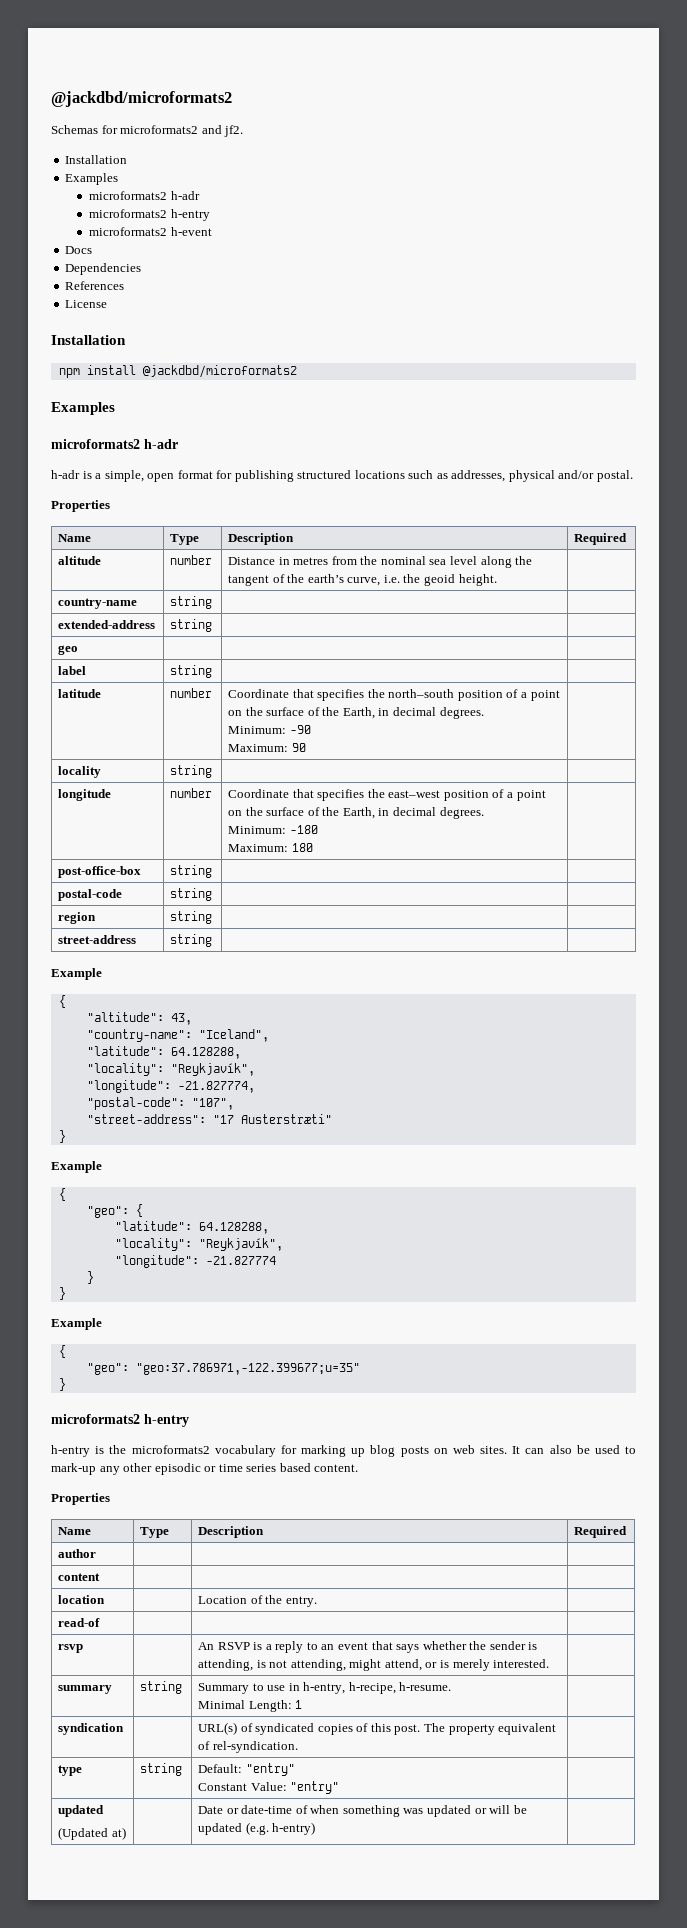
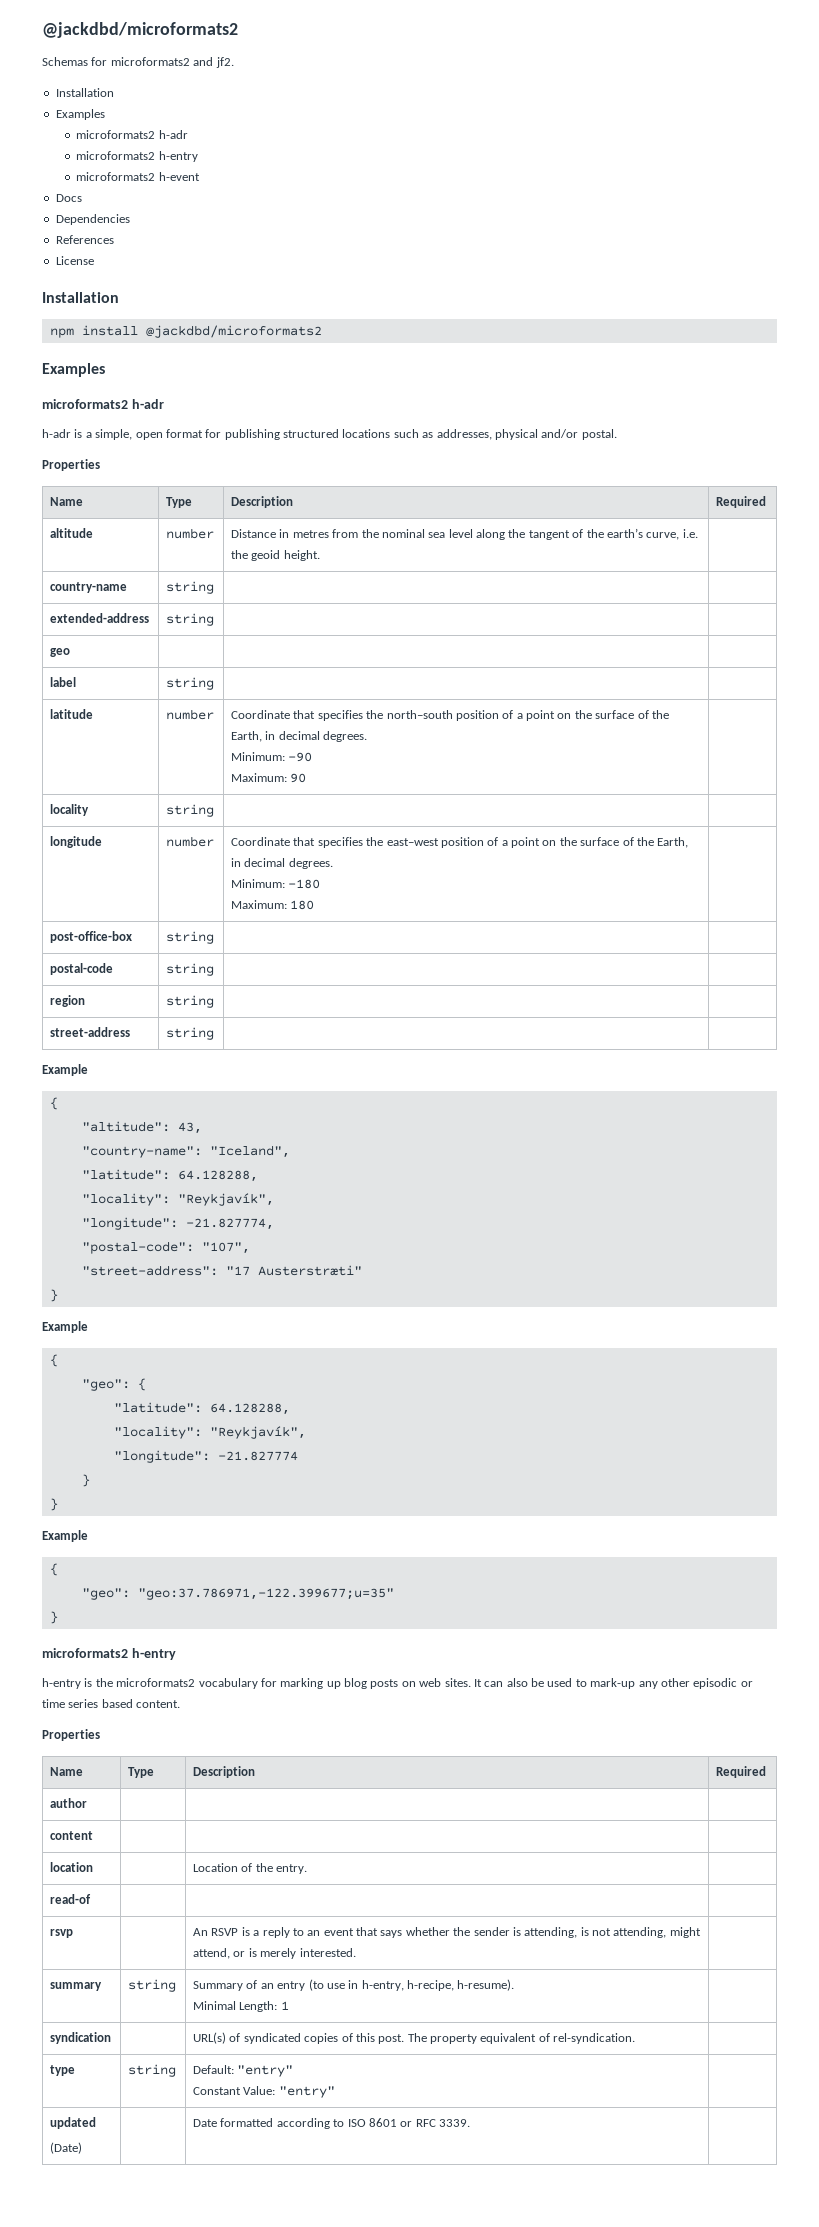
[252,1683,264,1691] to -> [246,1979,324,1991] of an entry (to
[399,1682,452,1691] h-resume. -> [457,1979,515,1991] h-resume).
[58,1827,126,1840] (Updated at) -> [50,2142,83,2154] (Date)
[226,1805,527,1817] [198,1822,316,1835] or date-time of when something was updated or will be updated (e.g. h-entry) -> [220,2118,471,2129] formatted according to ISO 8601 or RFC 3339.

